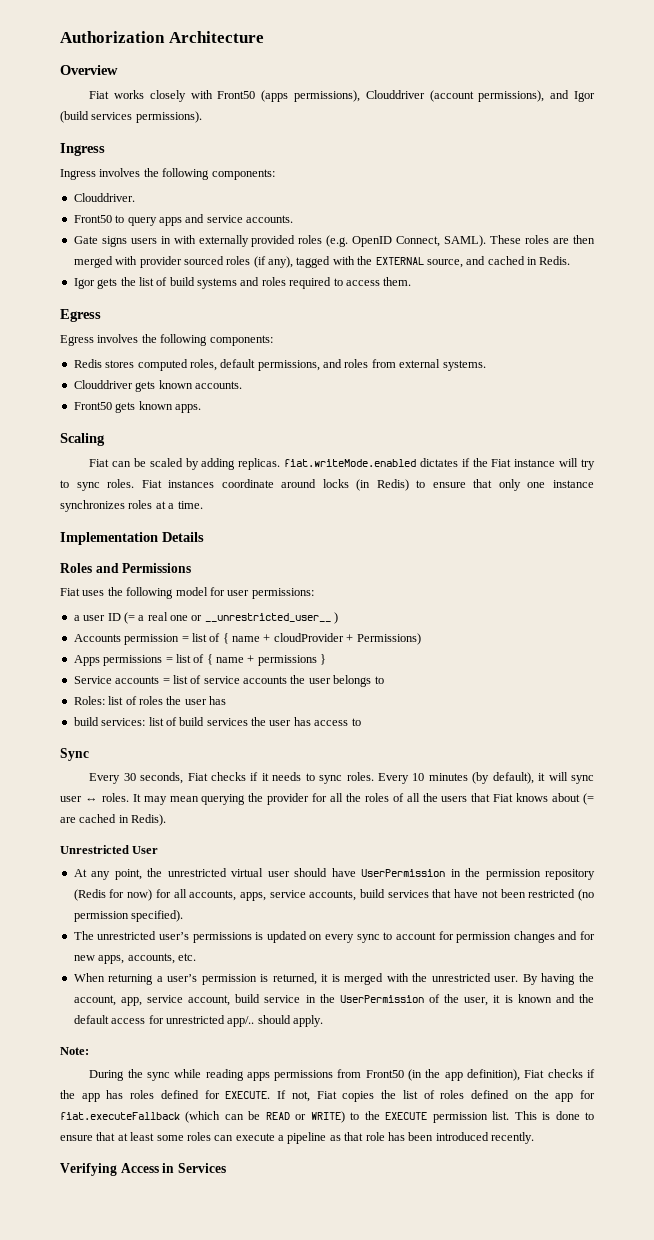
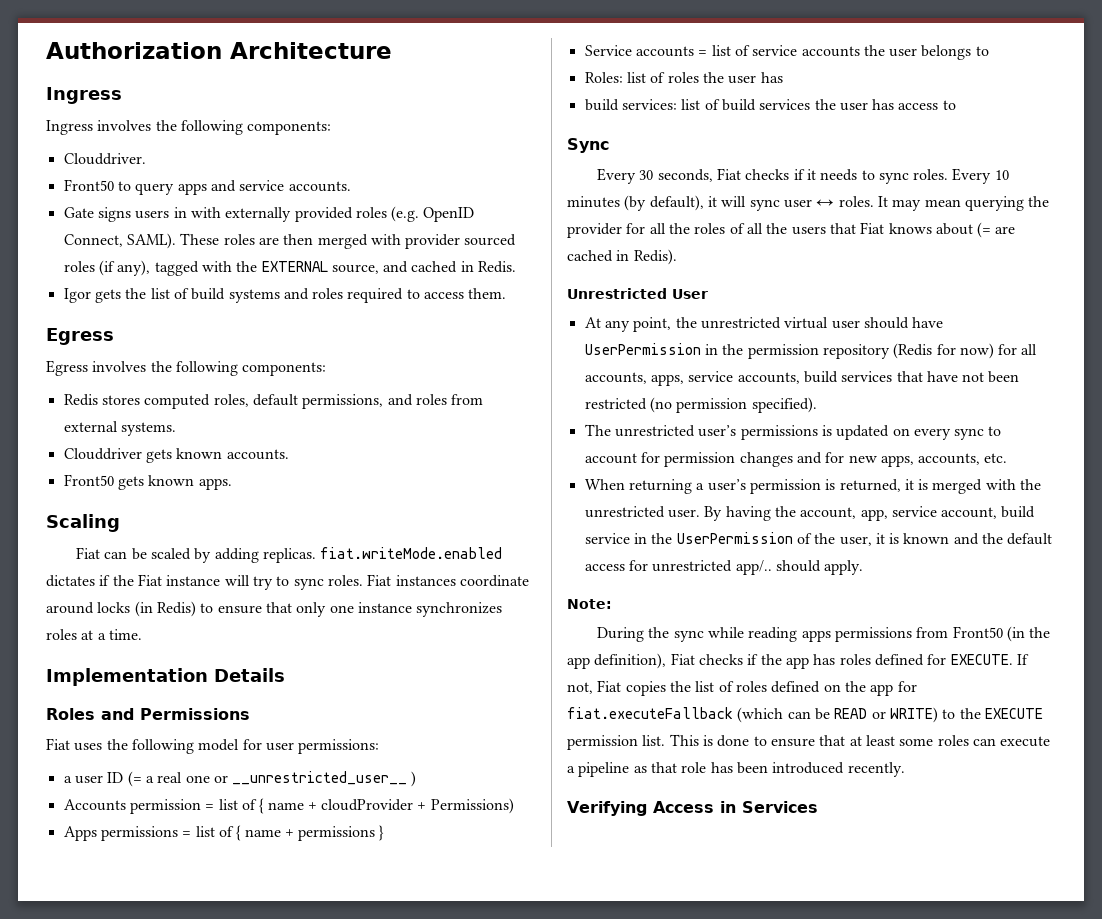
[60,65,118,75] [89,90,595,102] [60,111,202,123] // Overview // Fiat works closely with Front50 (apps permissions), Clouddriver (account permissions), and Igor (build services permissions). -> (392, 50) none

